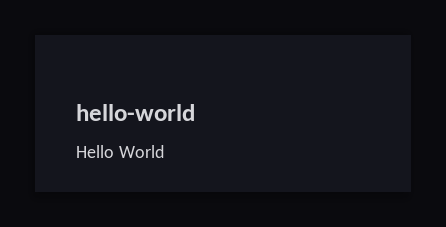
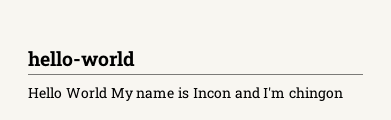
(164, 151) none -> [110,87,344,101] My name is Incon and I'm chingon

